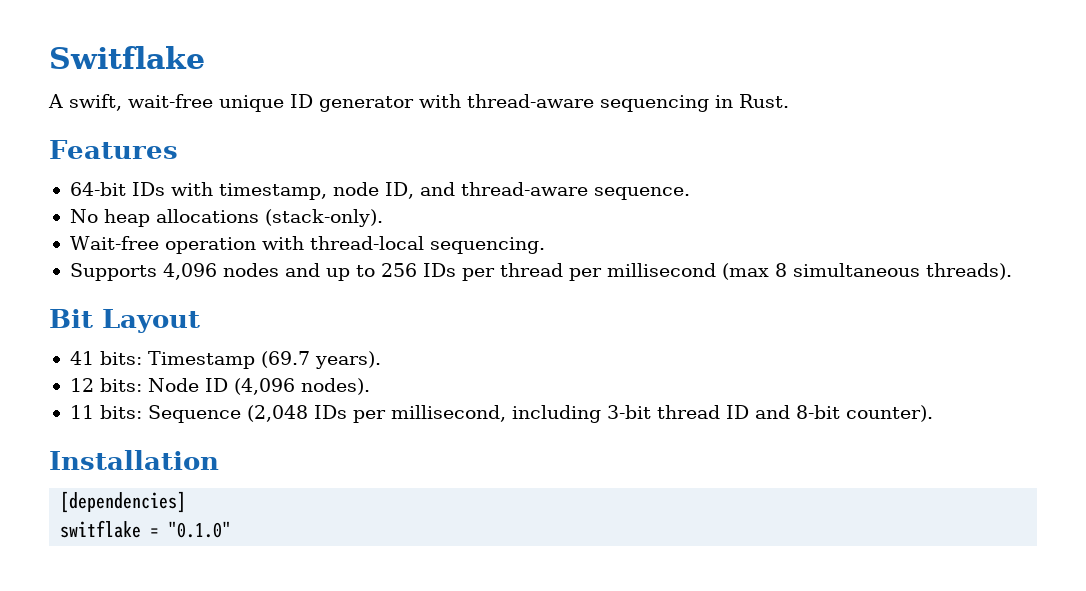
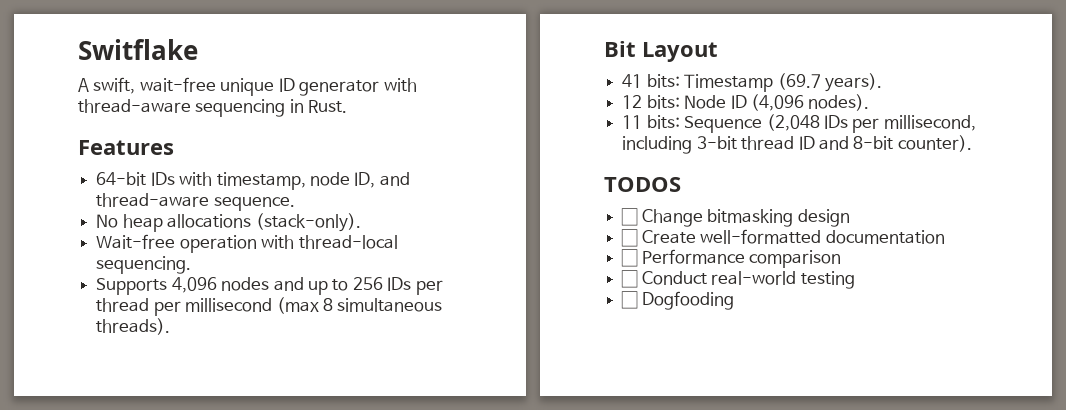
[49,450,219,470] [60,491,187,513] [60,520,232,538] Installation // [dependencies] // switflake = "0.1.0" -> [604,177,681,192] [621,208,850,227] [621,229,945,247] [621,249,842,268] [621,270,855,289] [621,291,734,310] TODOS // ☐ Change bitmasking design // ☐ Create well-formatted documentation // ☐ Performance comparison // ☐ Conduct real-world testing // ☐ Dogfooding

